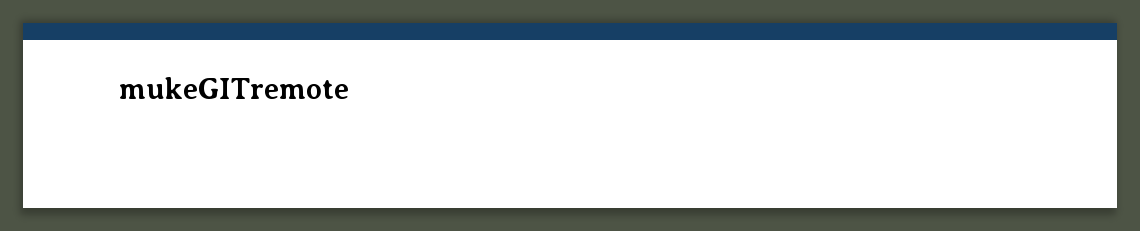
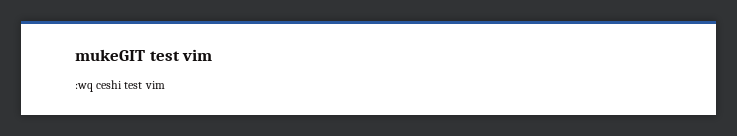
[119,77,349,99] mukeGITremote -> [75,49,213,61] [75,80,165,92] mukeGIT test vim // :wq ceshi test vim

